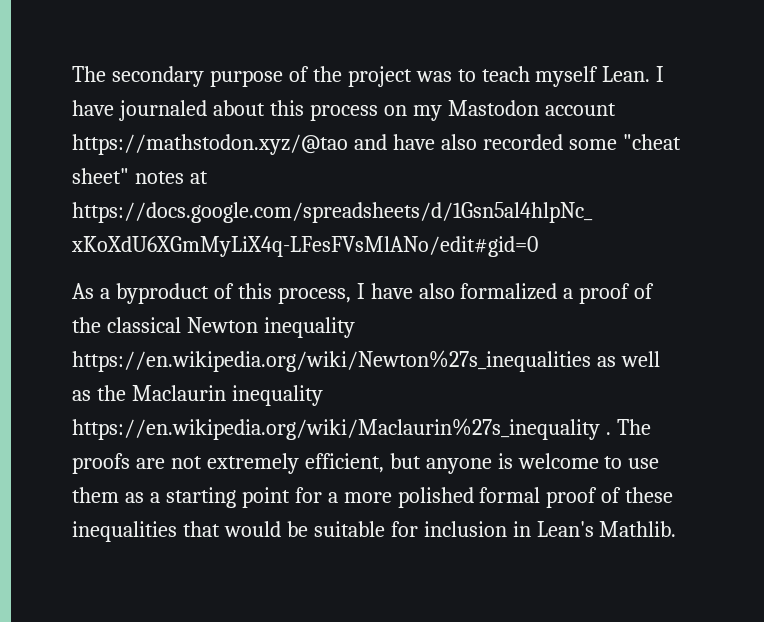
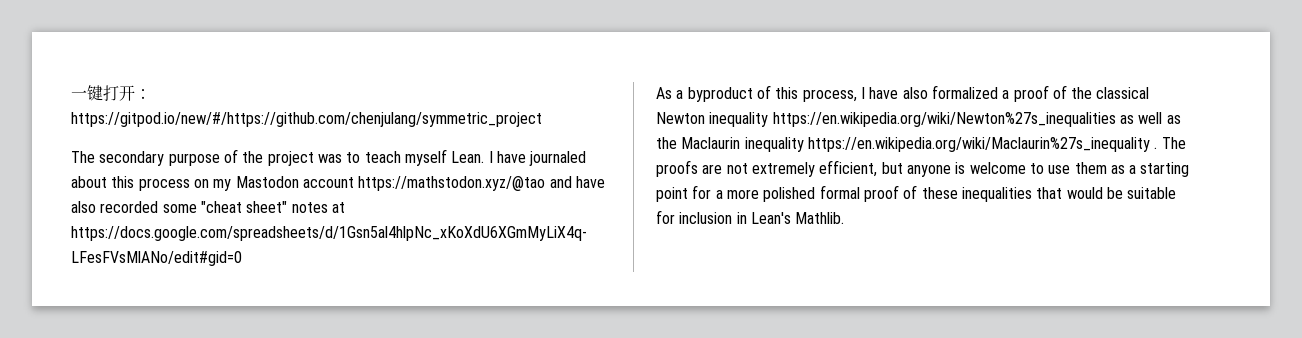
(72, 74) none -> [71,85,151,101] [71,112,542,127] 一键打开：https://gitpod.io/new/#/https://github.com/chenjulang/symmetric_project //

